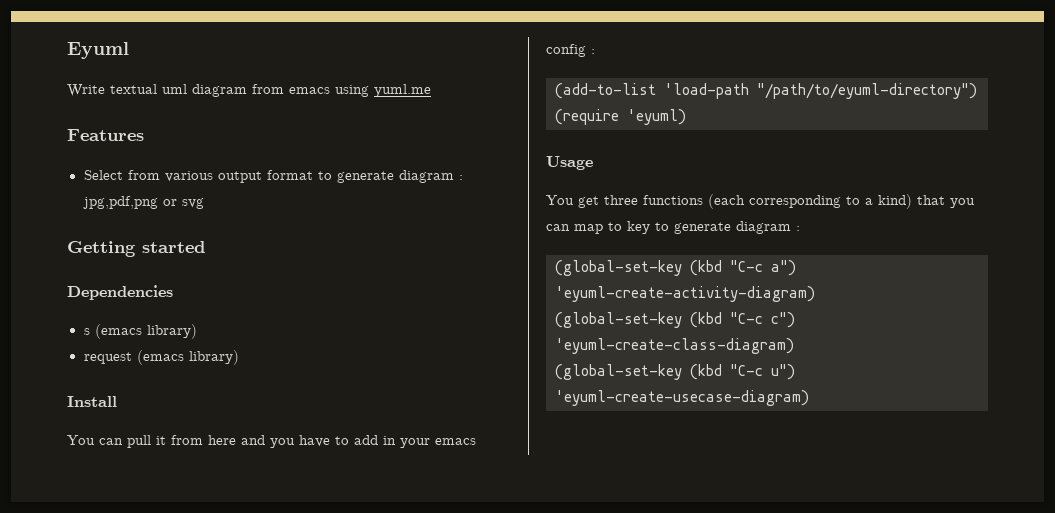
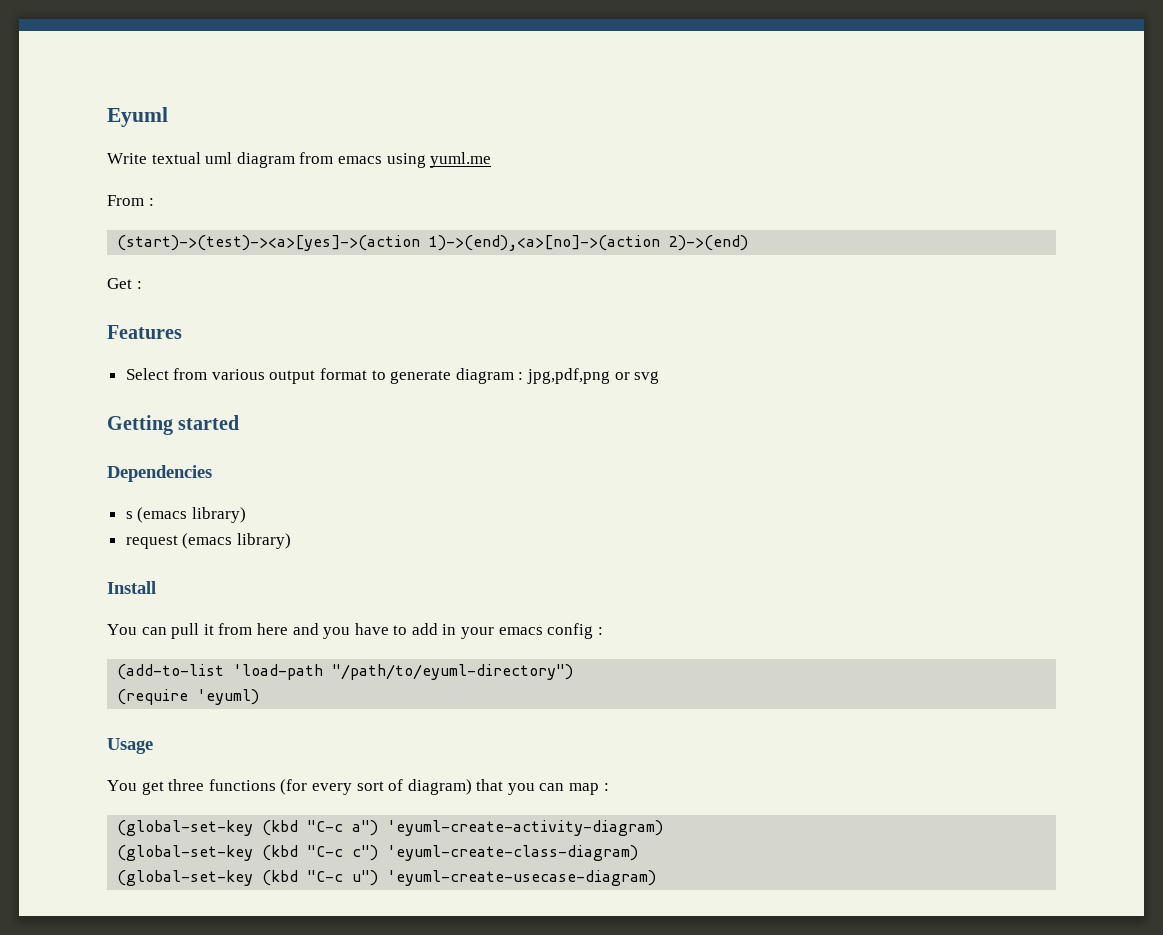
(431, 90) none -> [107,195,154,206] [117,235,749,251] [107,278,142,289] // From : // (start)->(test)-><a>[yes]->(action 1)->(end),<a>[no]->(action 2)->(end) // Get :
[708,194,975,209] [546,221,791,234] (each corresponding to a kind) that you can map to key to generate diagram -> [280,779,600,795] (for every sort of diagram) that you can map

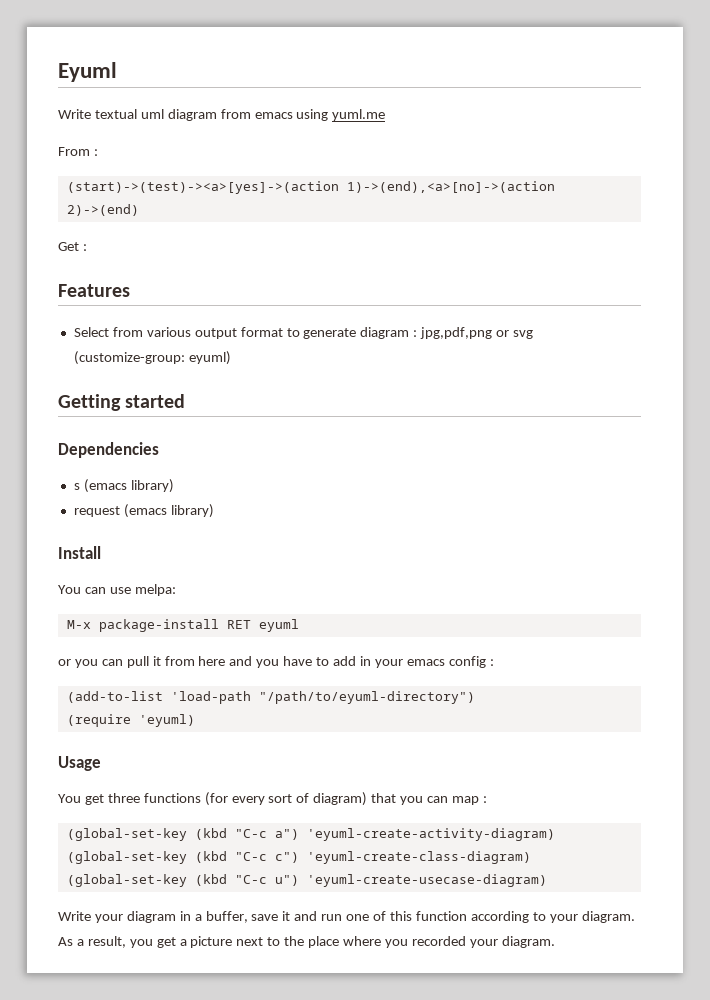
(660, 377) none -> [73,351,231,365] (customize-group: eyuml)
(167, 631) none -> [109,584,176,596] [66,619,299,632] [58,659,123,668] use melpa: // M-x package-install RET eyuml // or you can
(657, 878) none -> [58,911,635,923] [58,936,555,948] // Write your diagram in a buffer, save it and run one of this function according to your diagram. As a result, you get a picture next to the place where you recorded your diagram.

